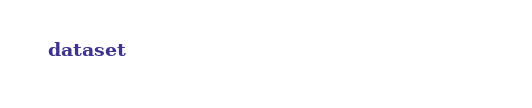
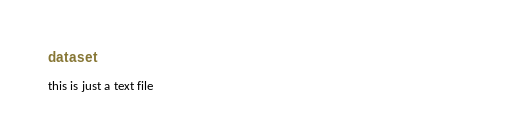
(126, 49) none -> [48,81,153,92] // this is just a text file

